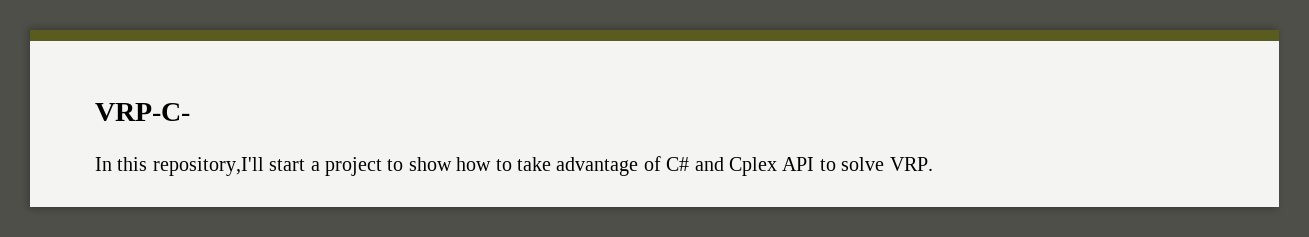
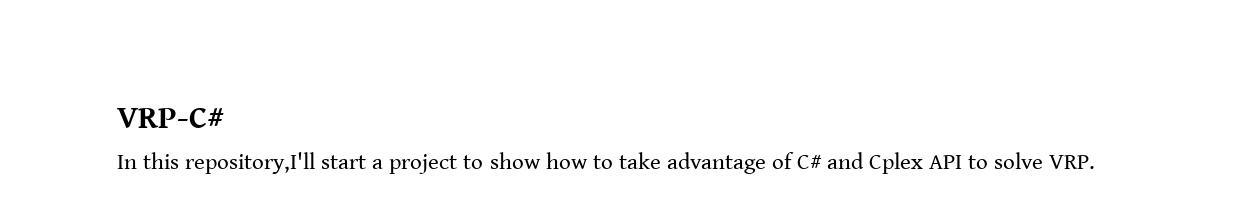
[95,103,190,121] VRP-C- -> [117,107,224,128] VRP-C#

